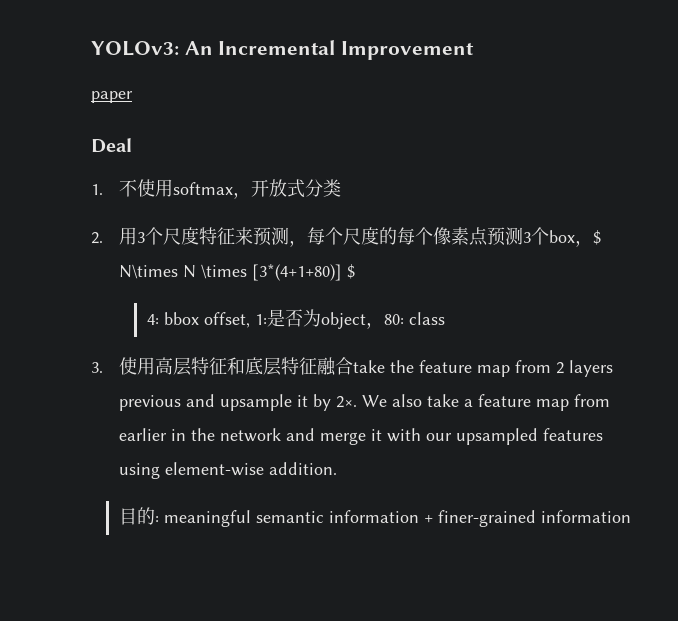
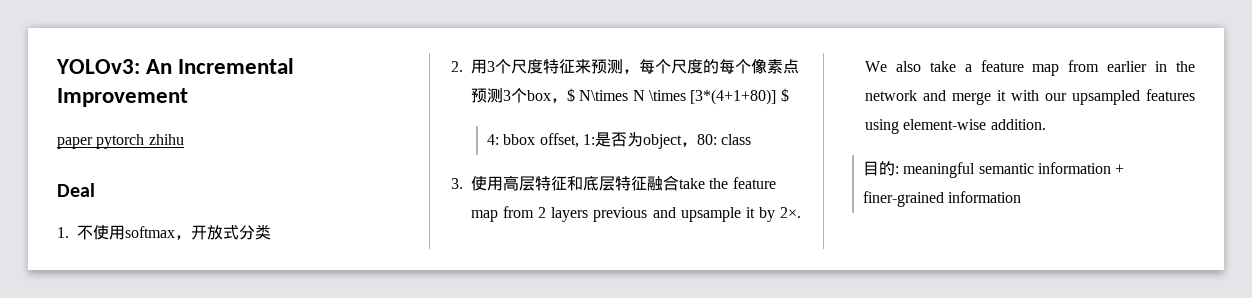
(133, 97) none -> [96,134,184,149] pytorch zhihu

